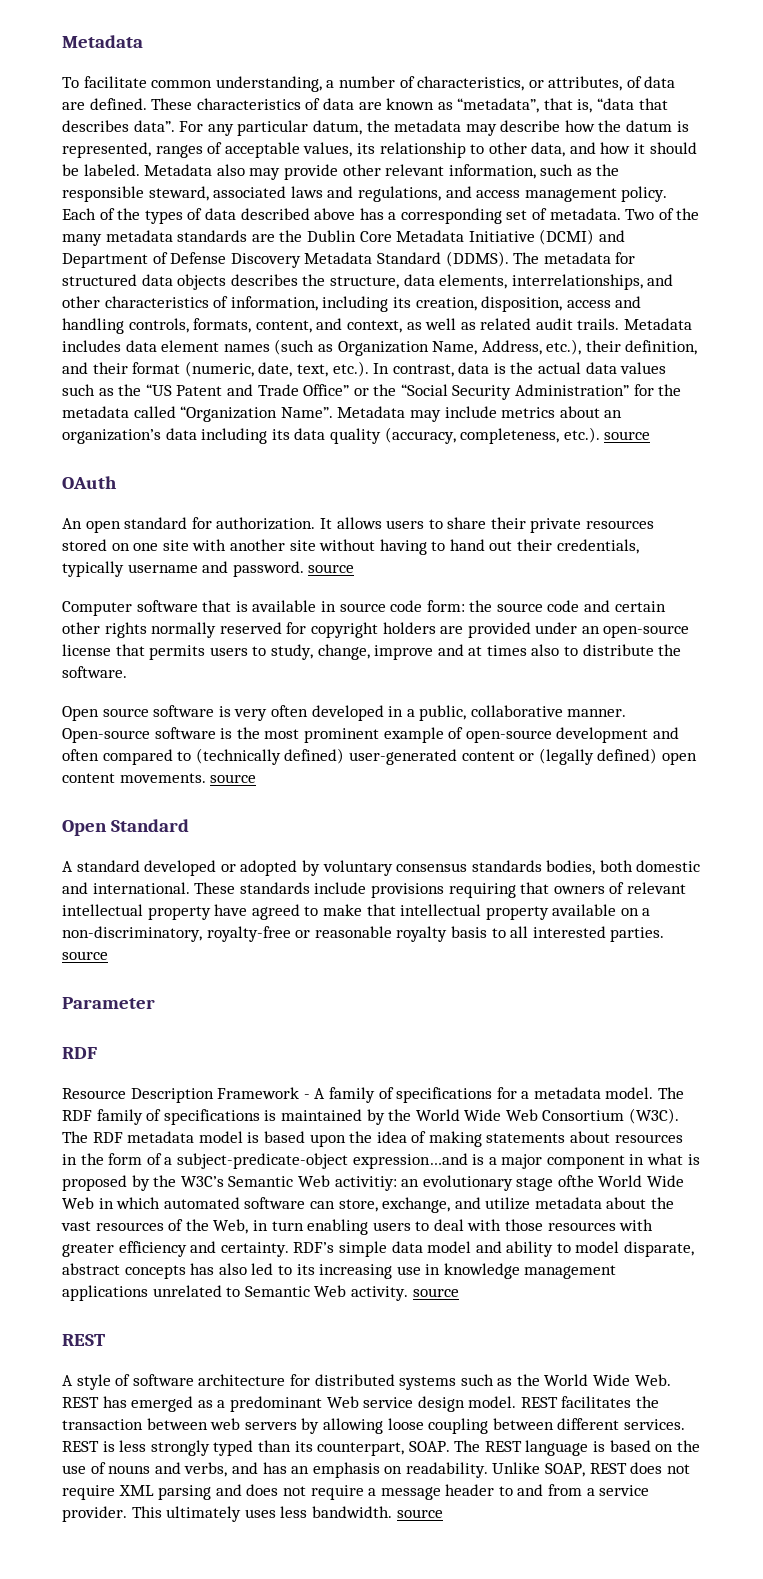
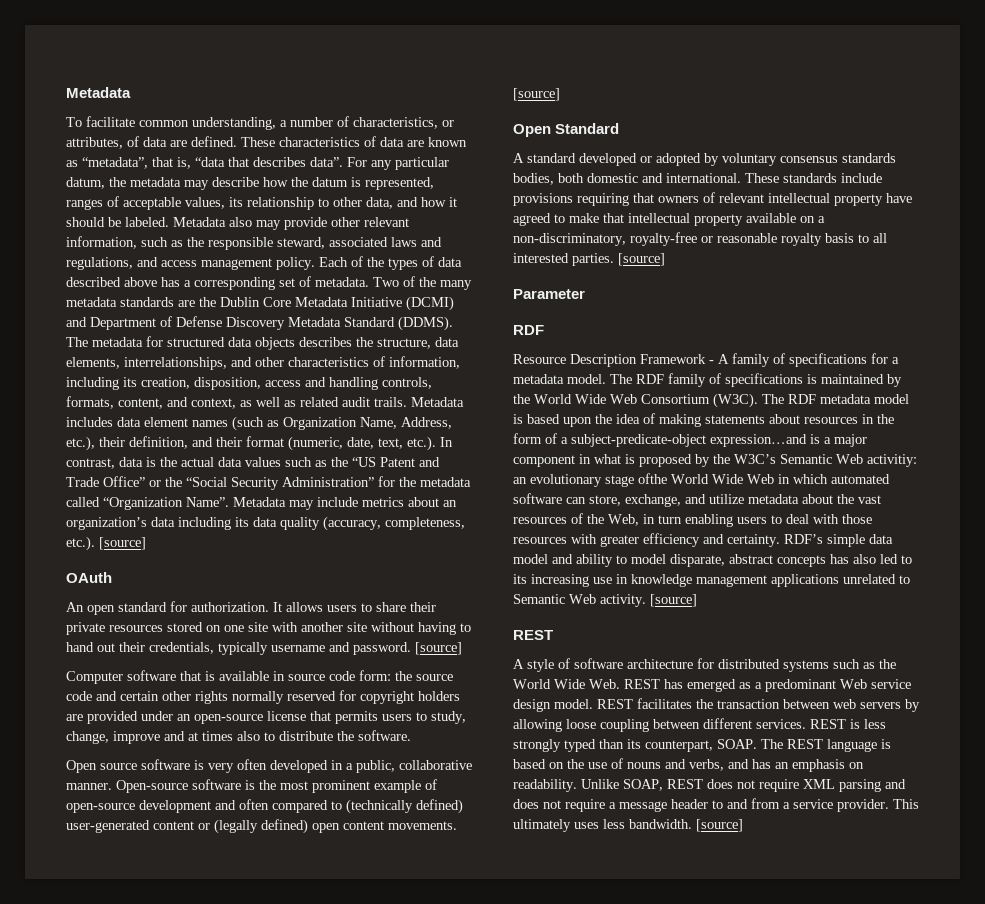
[604,431,651,440] source -> [99,537,146,550] [source]
[308,564,355,573] source -> [415,642,462,655] [source]
[210,774,257,783] source -> [513,88,560,101] [source]
[62,951,108,960] source -> [618,253,665,266] [source]
[412,1288,459,1297] source -> [650,594,697,607] [source]
[396,1509,443,1518] source -> [696,819,743,832] [source]

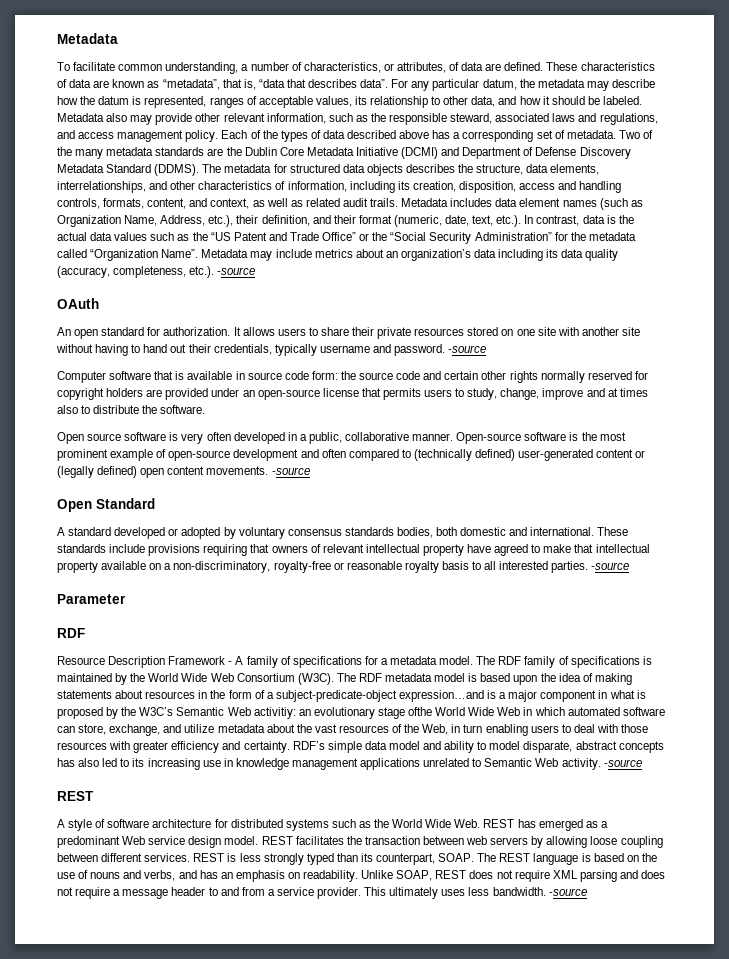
[99,537,146,550] [source] -> [217,267,256,275] -source
[415,642,462,655] [source] -> [448,345,487,353] -source
[513,88,560,101] [source] -> [271,467,310,475] -source
[618,253,665,266] [source] -> [591,562,630,570] -source
[650,594,697,607] [source] -> [603,759,642,767] -source
[696,819,743,832] [source] -> [548,888,587,896] -source

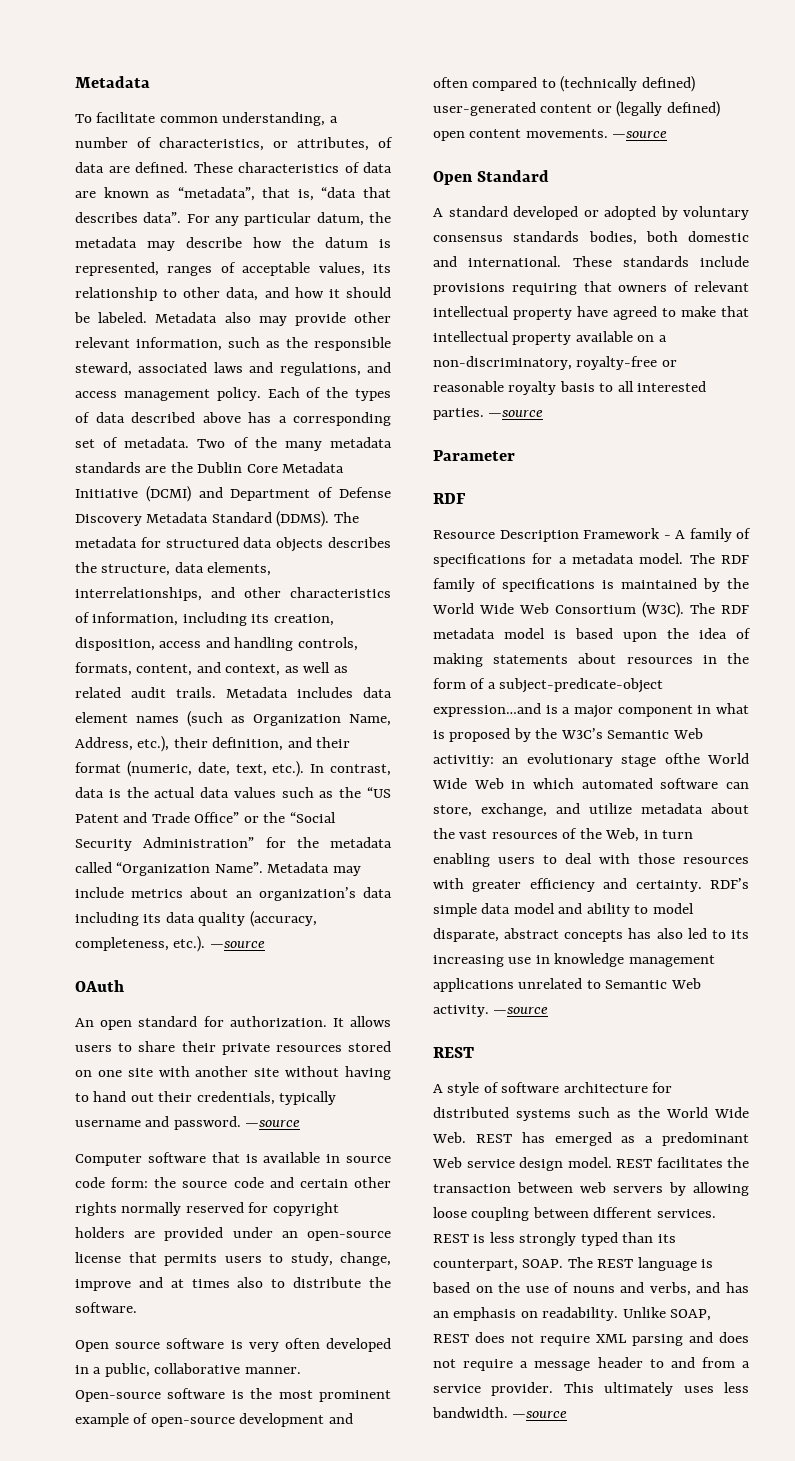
[217,267,256,275] -source -> [209,941,265,948] —source
[448,345,487,353] -source -> [245,1120,301,1127] —source
[271,467,310,475] -source -> [612,131,668,138] —source
[591,562,630,570] -source -> [488,410,544,417] —source
[603,759,642,767] -source -> [493,1007,549,1014] —source
[548,888,587,896] -source -> [512,1411,568,1418] —source

